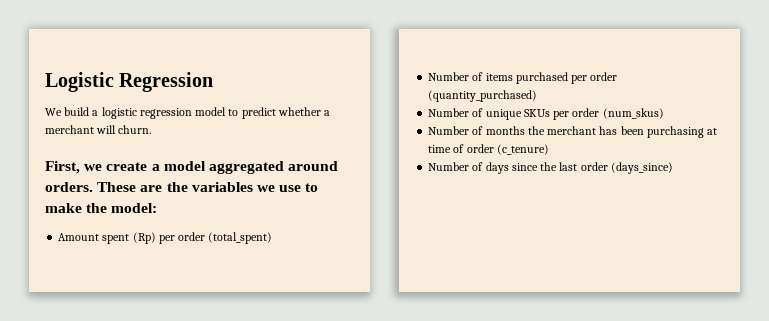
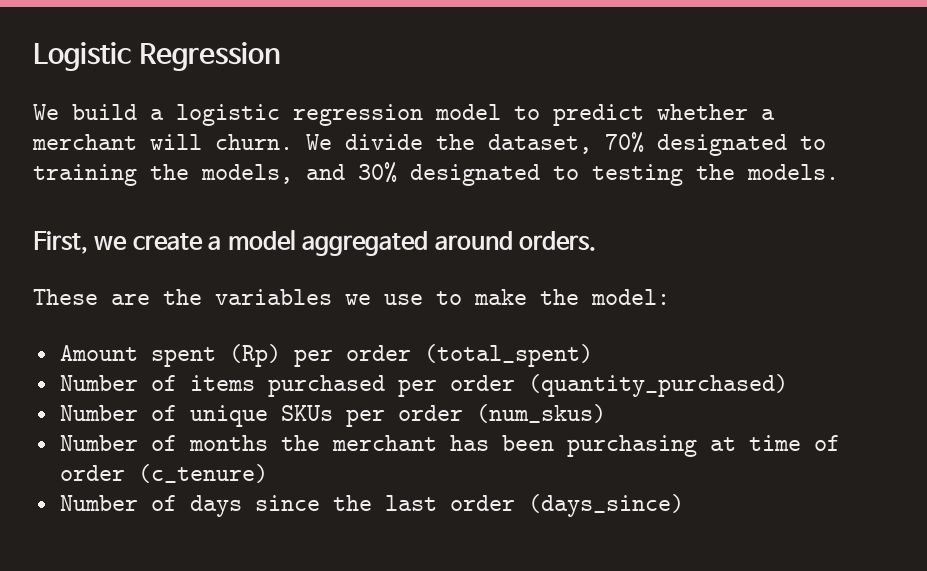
(152, 129) none -> [306,132,826,156] [33,162,839,186] We divide the dataset, 70% designated to training the models, and 30% designated to testing the models.
(93, 187) none -> (597, 241) //

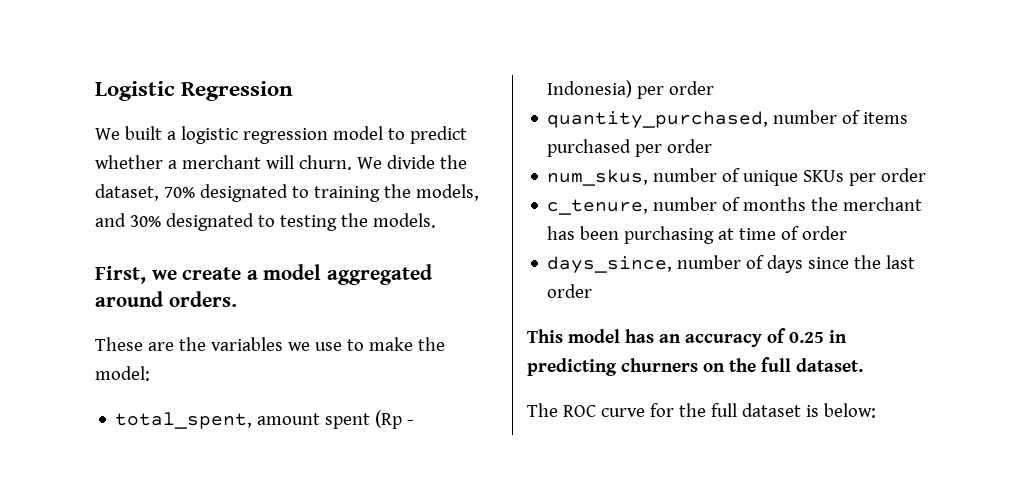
[72,104,137,120] build -> [124,126,162,140] built
[59,344,593,367] [59,375,138,391] Amount spent (Rp) per order (total_spent) // Number -> [115,410,415,429] [547,80,715,99] [547,110,838,128] total_spent, amount spent (Rp - Indonesia) per order // quantity_purchased, number
[527,374,788,397] [59,405,138,421] (quantity_purchased) // Number -> [547,168,718,186] // num_skus, number
[475,404,606,423] [59,435,138,451] (num_skus) // Number -> [547,197,718,215] // c_tenure, number
[137,464,268,483] [59,495,138,511] (c_tenure) // Number -> [547,255,742,273] // days_since, number
[527,494,684,517] (days_since) -> [527,328,847,347] [527,357,863,376] [527,403,876,418] // This model has an accuracy of 0.25 in predicting churners on the full dataset. // The ROC curve for the full dataset is below:

